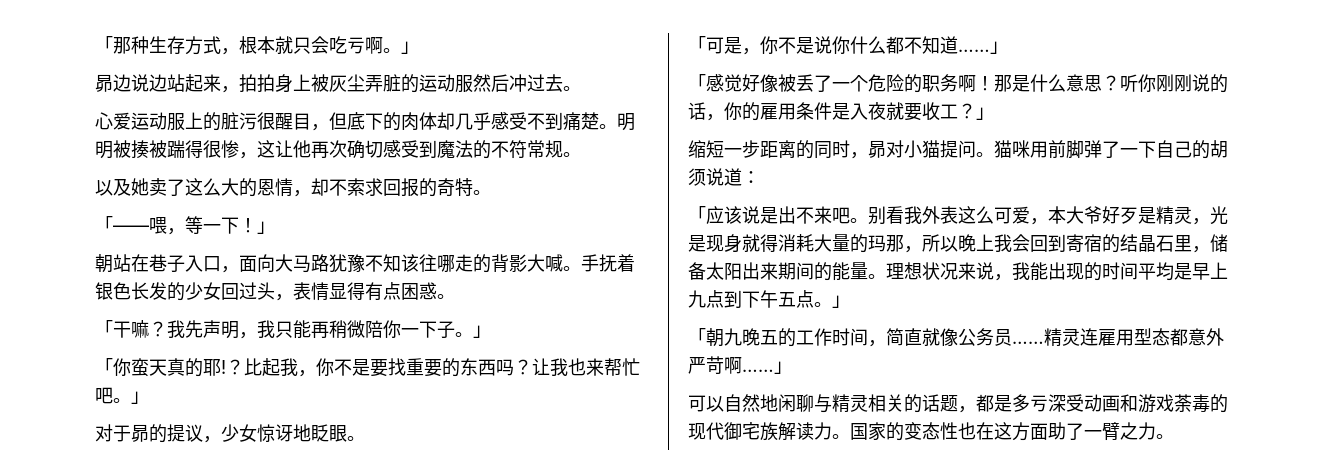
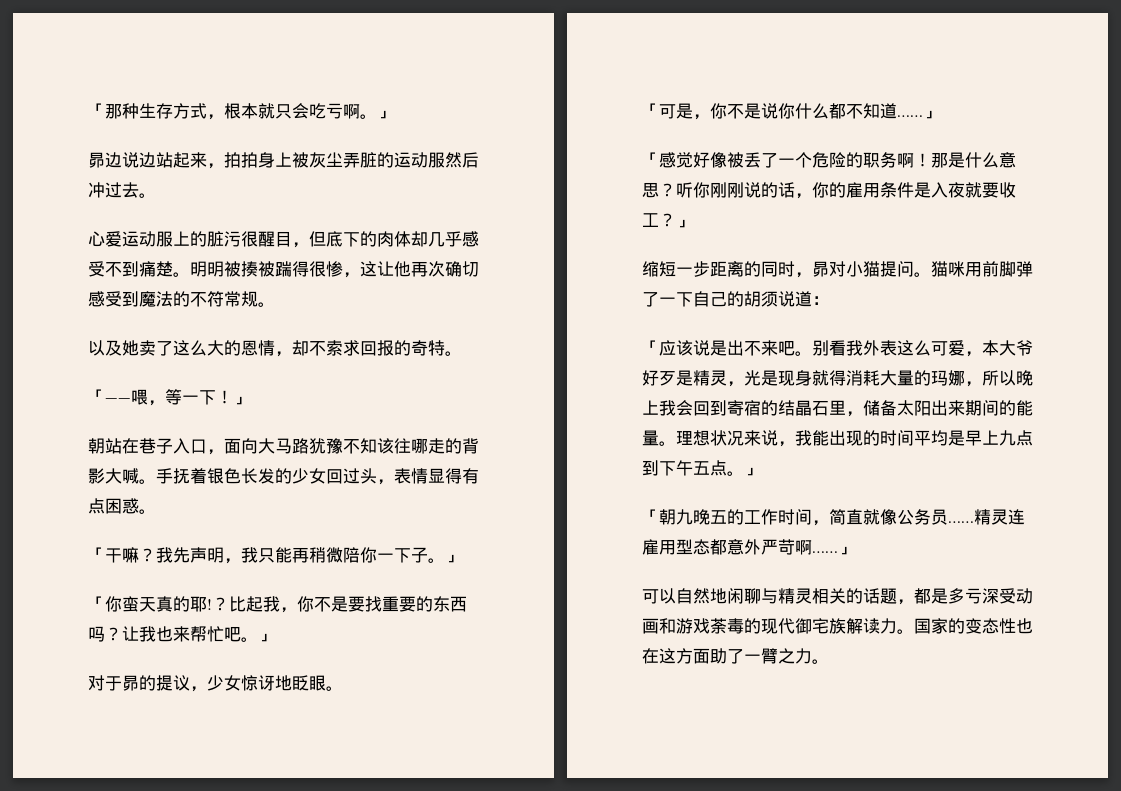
[886,234,904,252] 那 -> [948,370,965,386] 娜

